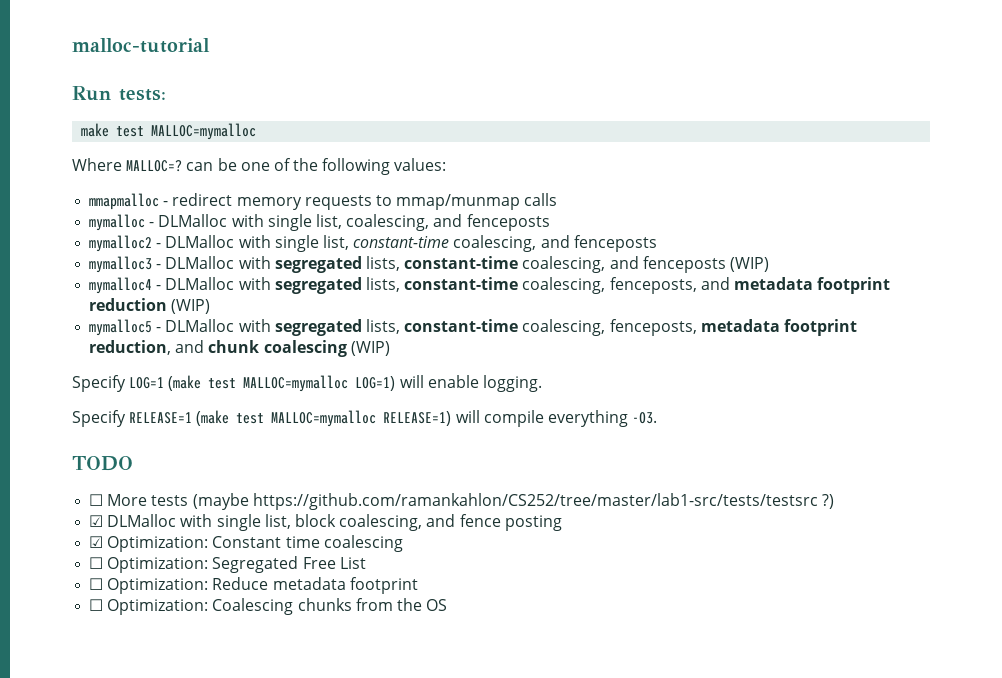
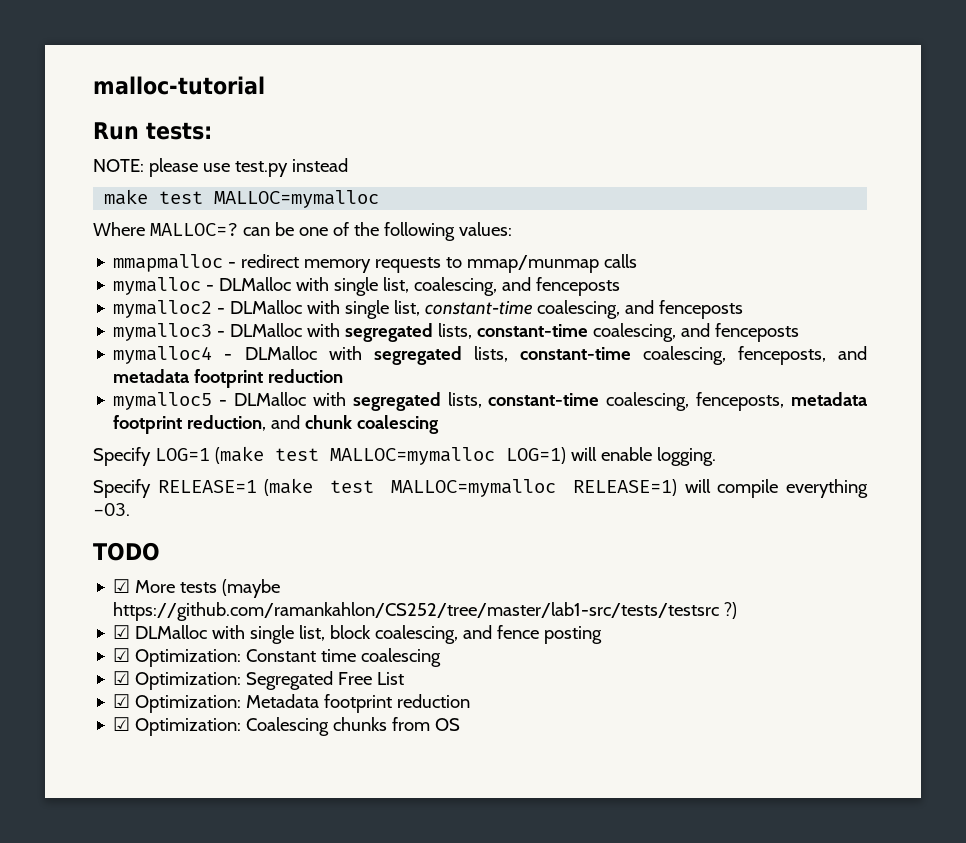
(166, 95) none -> [93,158,348,177] // NOTE: please use test.py instead
[729,257,769,272] (WIP) -> (800, 332) none
[171,299,211,314] (WIP) -> (344, 376) none
[350,341,390,356] (WIP) -> (440, 424) none
[89,494,104,506] ☐ -> [113,579,131,593] ☑
[89,557,104,569] ☐ -> [113,671,131,685] ☑
[89,577,418,594] [89,599,104,611] ☐ Optimization: Reduce metadata footprint // ☐ -> [113,694,471,713] [113,717,131,731] ☑ Optimization: Metadata footprint reduction // ☑
[396,598,422,611] the -> (431, 724) none

